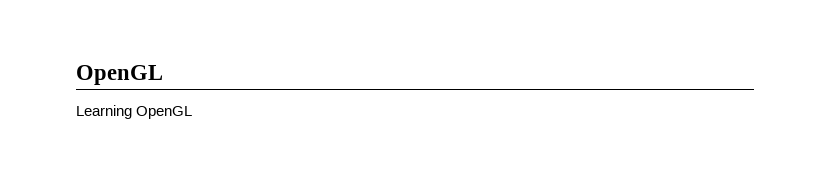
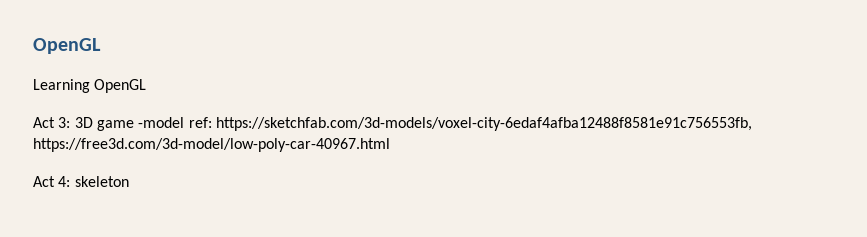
(193, 112) none -> [33,117,752,131] [33,138,390,152] [33,176,129,187] // Act 3: 3D game -model ref: https://sketchfab.com/3d-models/voxel-city-6edaf4afba12488f8581e91c756553fb, https://free3d.com/3d-model/low-poly-car-40967.html // Act 4: skeleton

